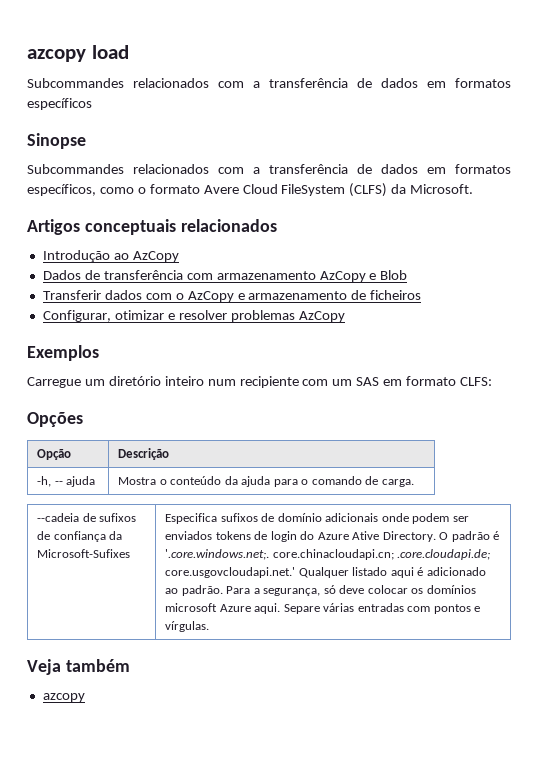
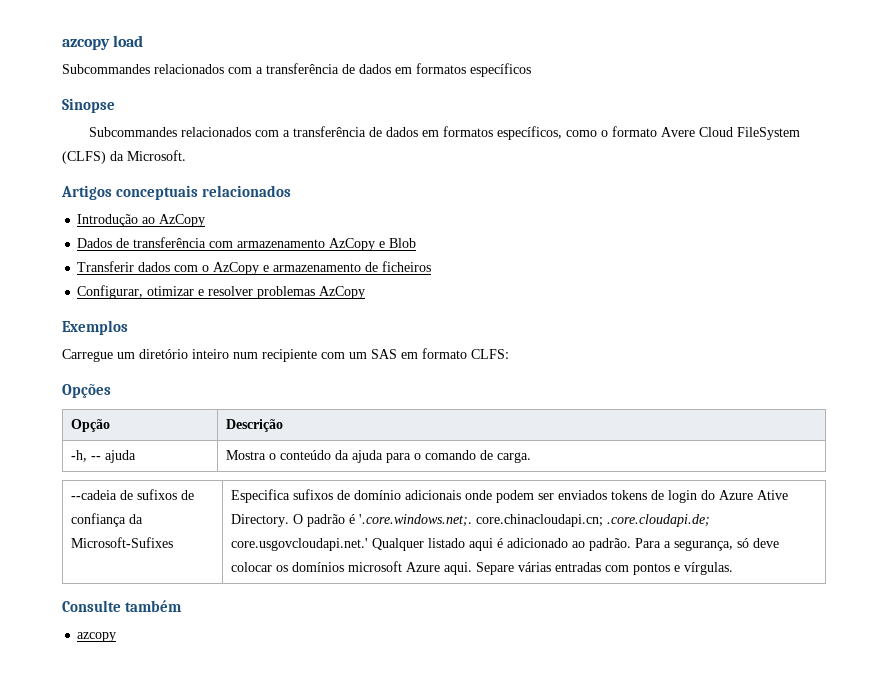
[27,659,61,675] Veja -> [62,600,121,612] Consulte

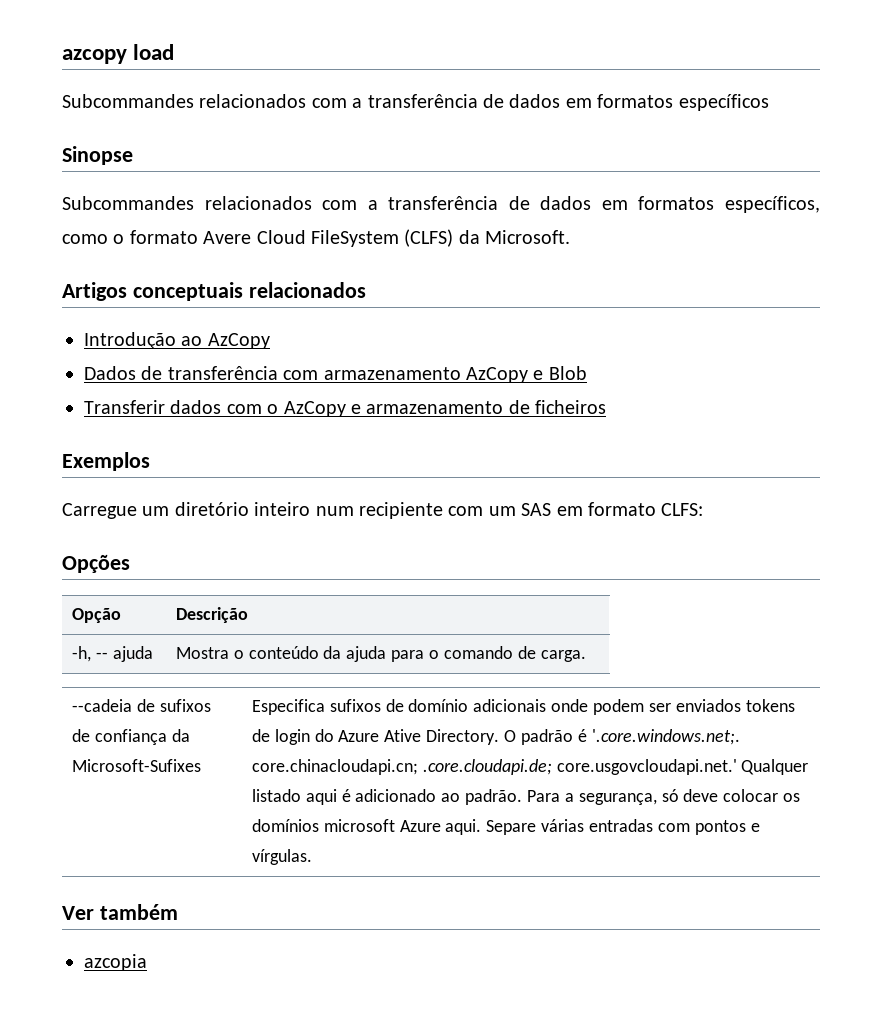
[77,285,366,299] // Configurar, otimizar e resolver problemas AzCopy -> (607, 407) none
[62,600,121,612] Consulte -> [62,906,94,920] Ver
[77,632,117,642] azcopy -> [84,954,147,971] azcopia

